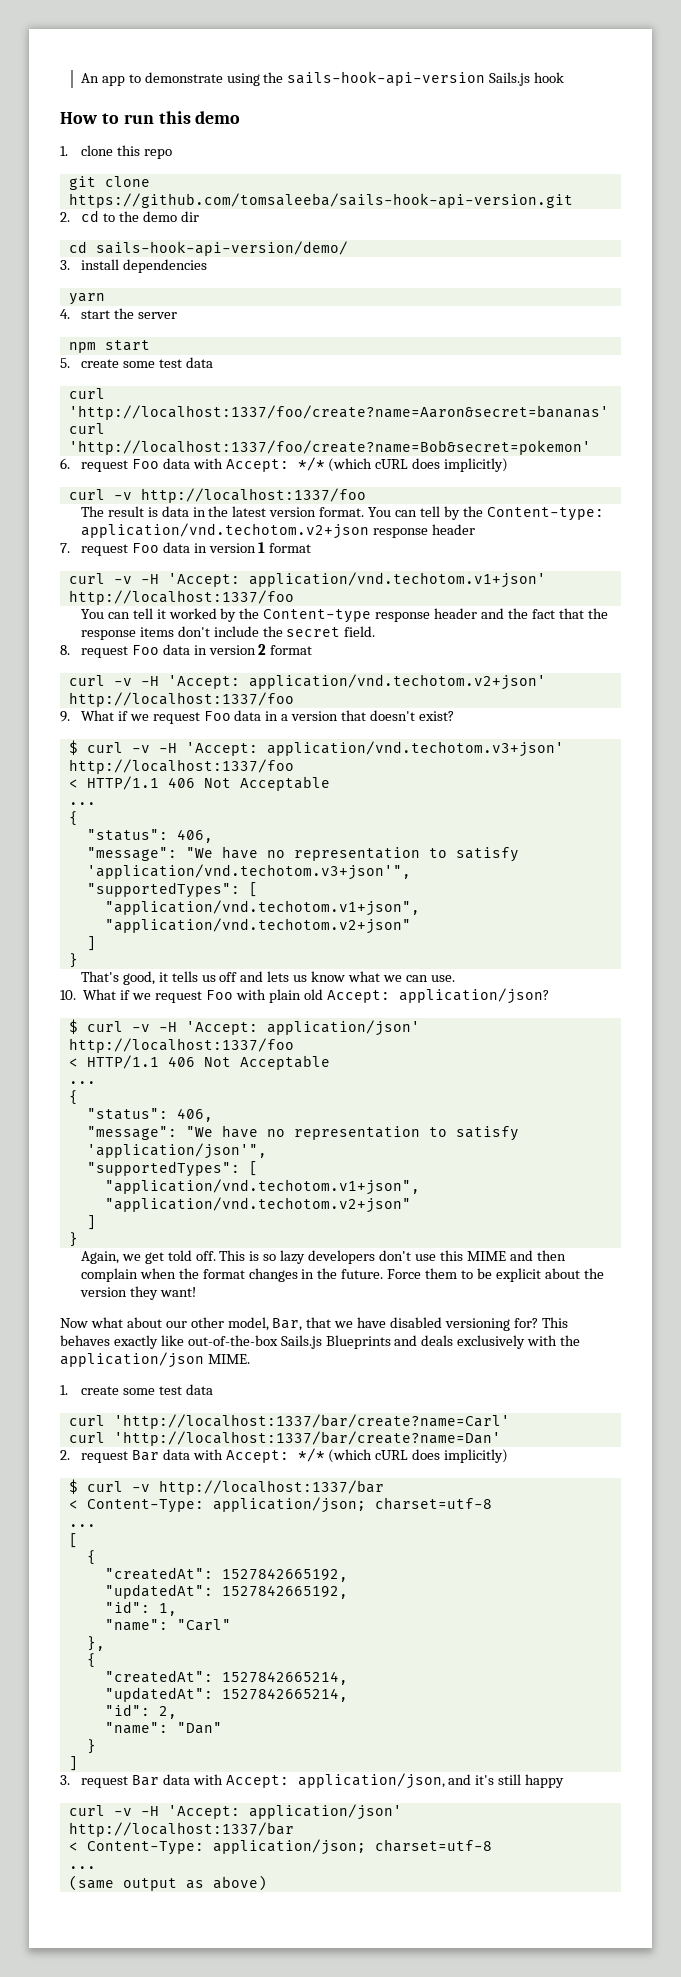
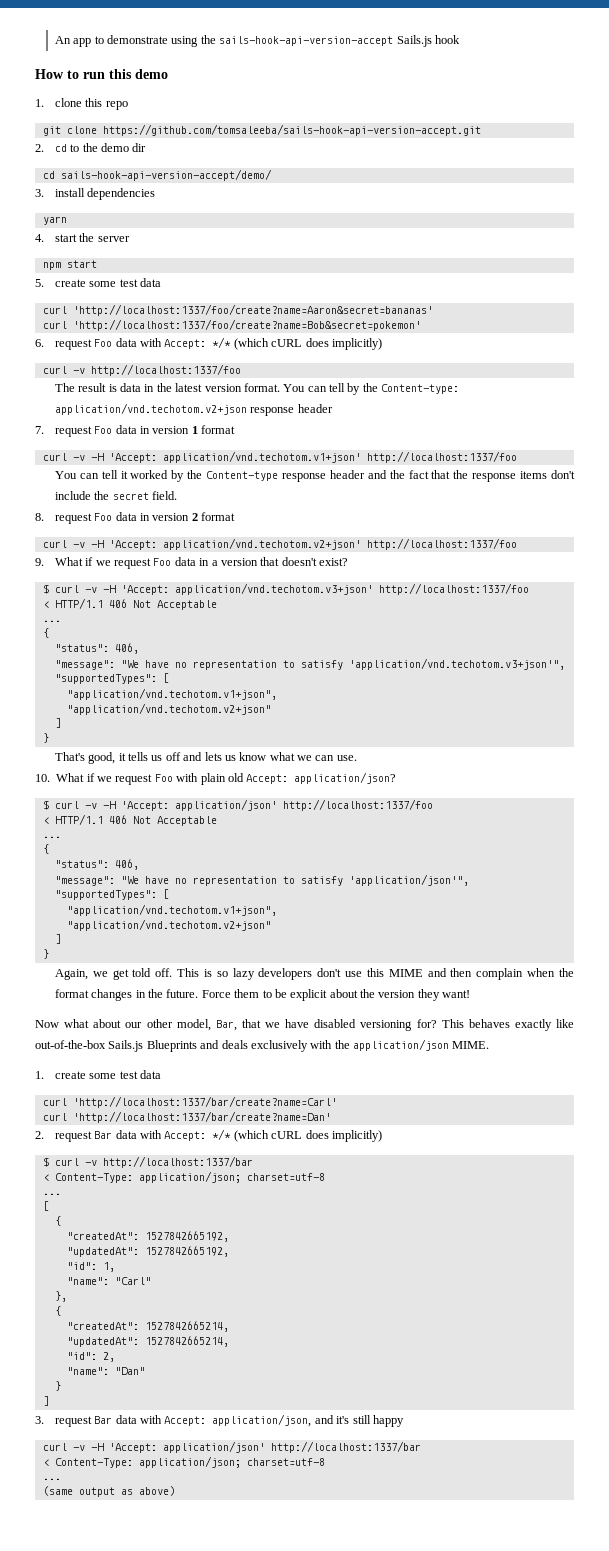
[287,71,486,86] sails-hook-api-version -> [219,36,394,46] sails-hook-api-version-accept
[68,193,573,208] https://github.com/tomsaleeba/sails-hook-api-version.git -> [102,124,481,136] https://github.com/tomsaleeba/sails-hook-api-version-accept.git
[95,241,348,256] sails-hook-api-version/demo/ -> [60,169,272,181] sails-hook-api-version-accept/demo/

